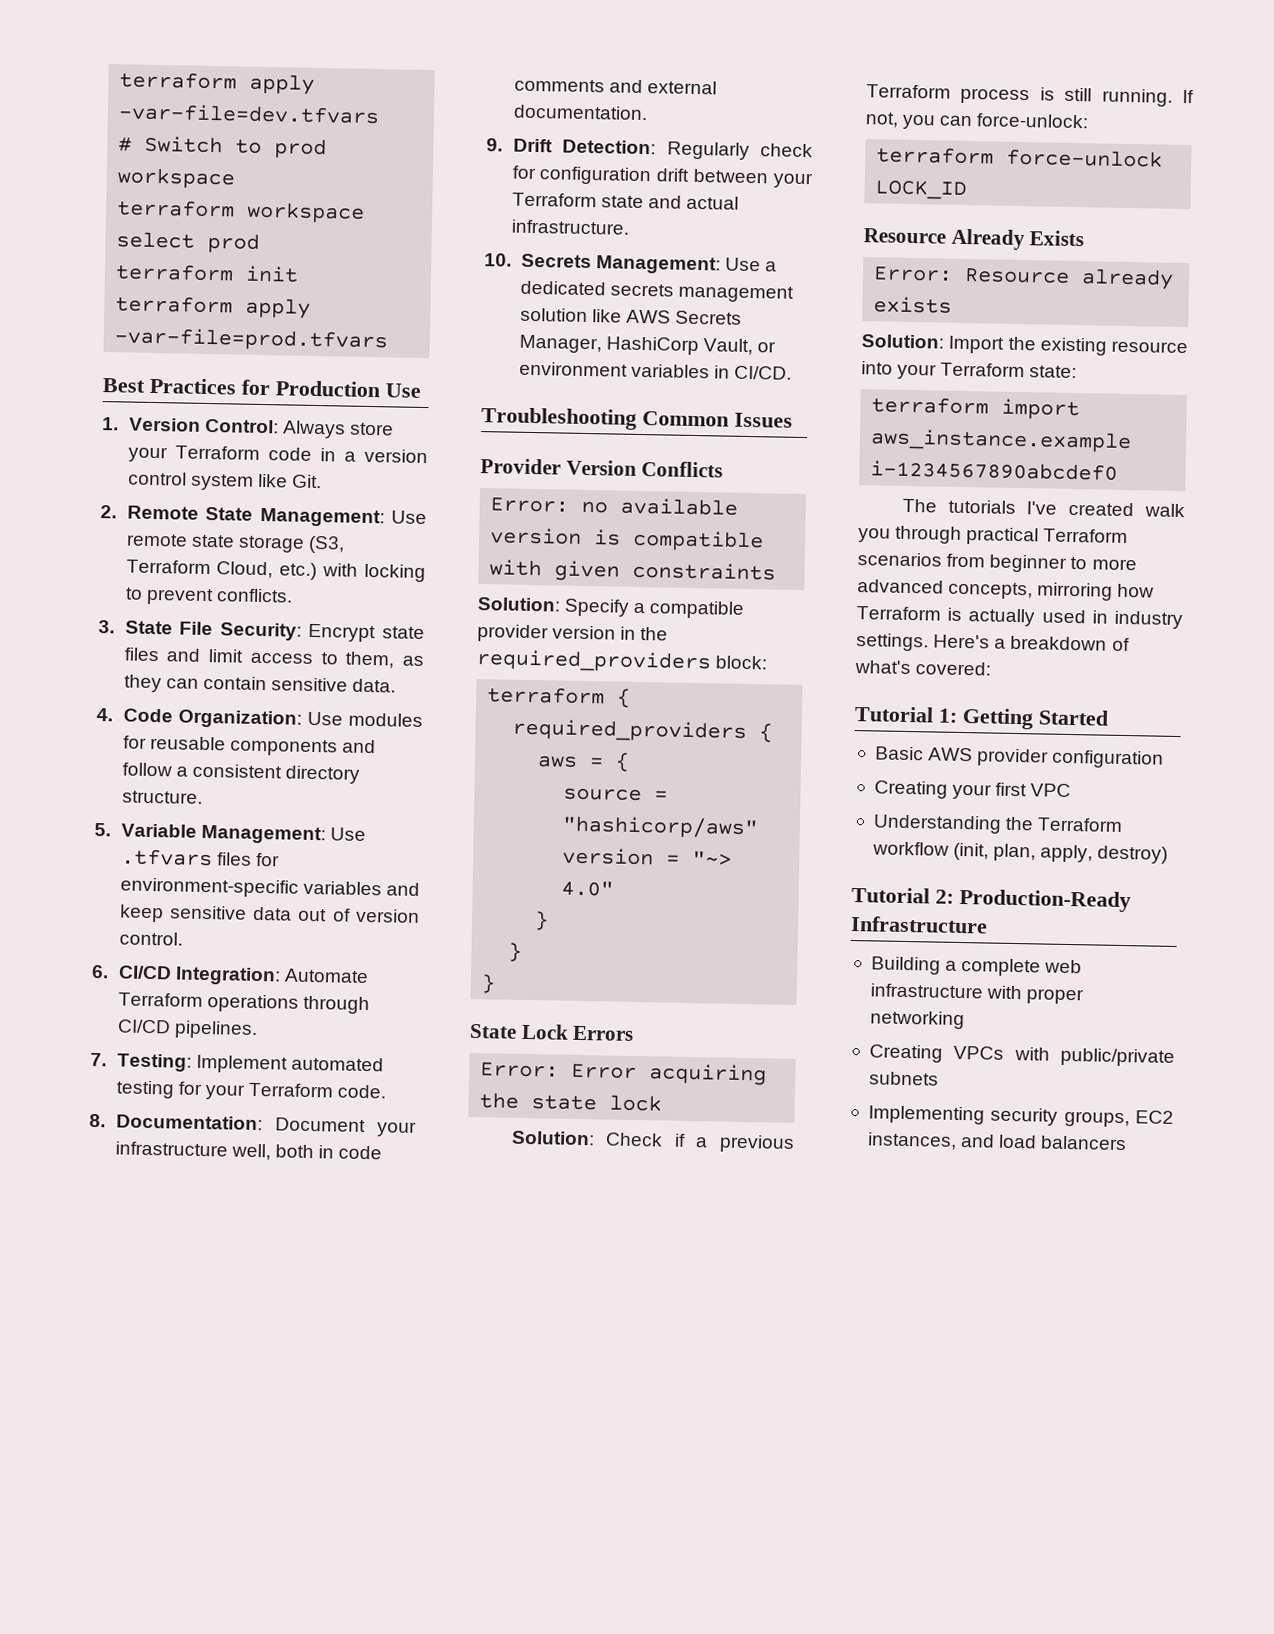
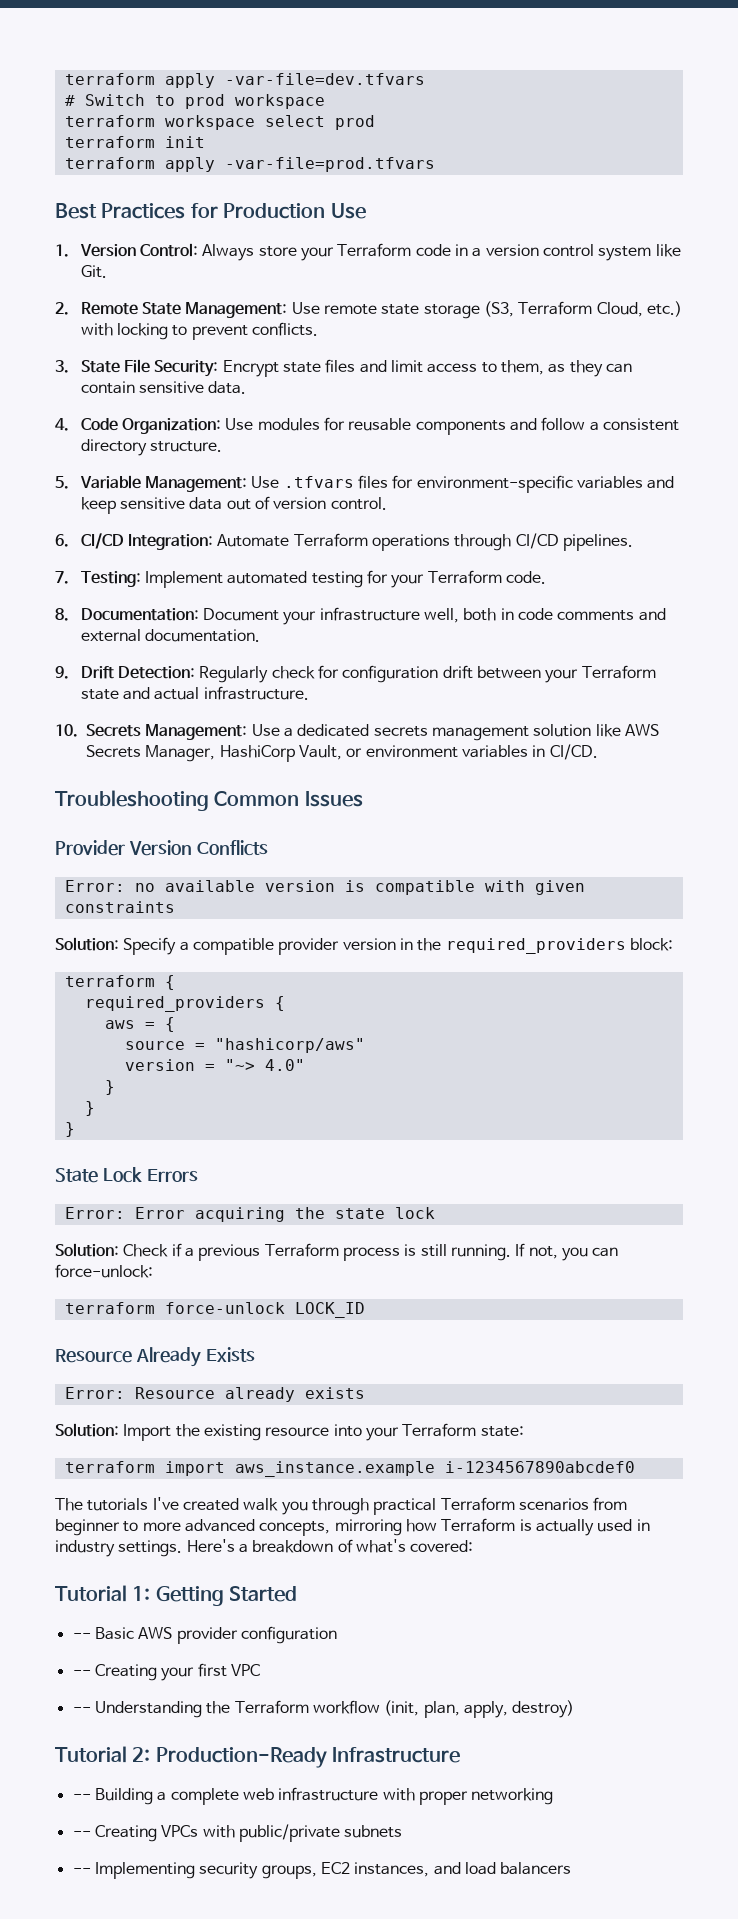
(1109, 717) none -> [72,1633,91,1639] --
(1165, 759) none -> [72,1670,91,1676] --
(1072, 790) none -> [72,1707,91,1713] --
(988, 924) none -> [72,1794,91,1800] --
(965, 1020) none -> [72,1831,91,1837] --
(939, 1078) none -> [72,1868,91,1874] --

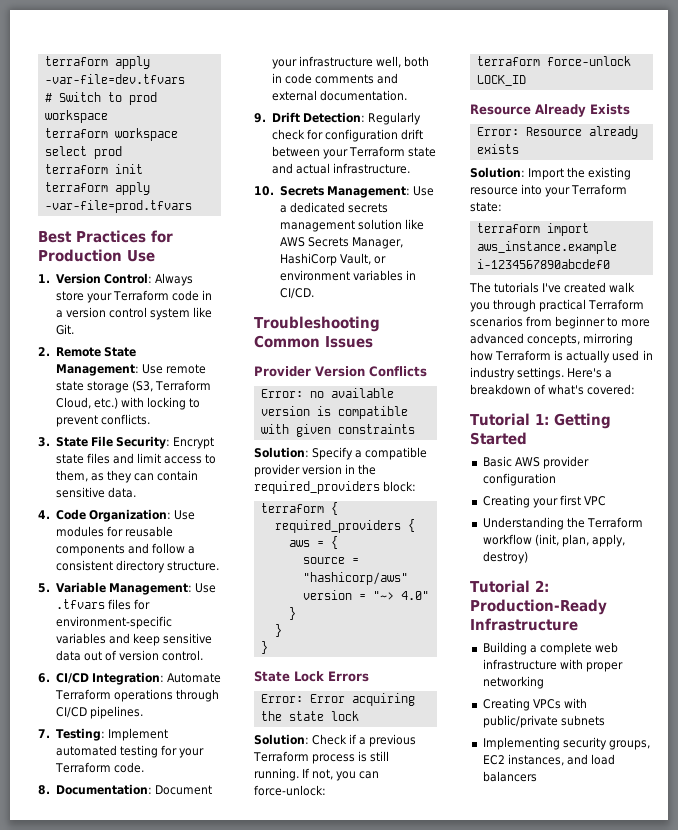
[72,1633,91,1639] -- -> (527, 438) none
[72,1670,91,1676] -- -> (556, 479) none
[72,1707,91,1713] -- -> (606, 501) none
[72,1794,91,1800] -- -> (578, 624) none
[72,1831,91,1837] -- -> (544, 682) none
[72,1868,91,1874] -- -> (605, 720) none

